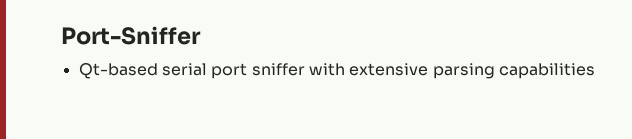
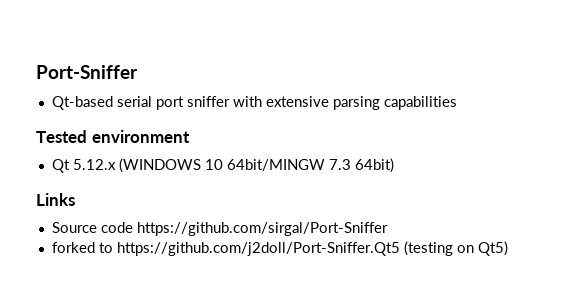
(595, 71) none -> [36,130,190,143] [51,158,394,173] [36,193,75,206] [51,222,388,236] [51,241,508,256] // Tested environment // Qt 5.12.x (WINDOWS 10 64bit/MINGW 7.3 64bit) // Links // Source code https://github.com/sirgal/Port-Sniffer // forked to https://github.com/j2doll/Port-Sniffer.Qt5 (testing on Qt5)

